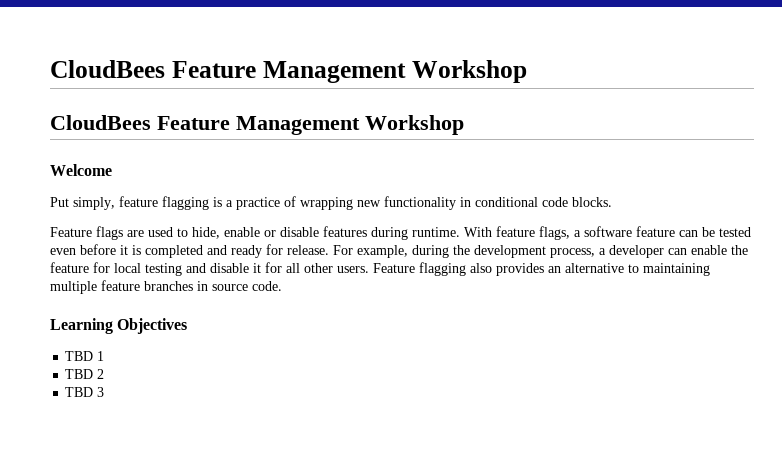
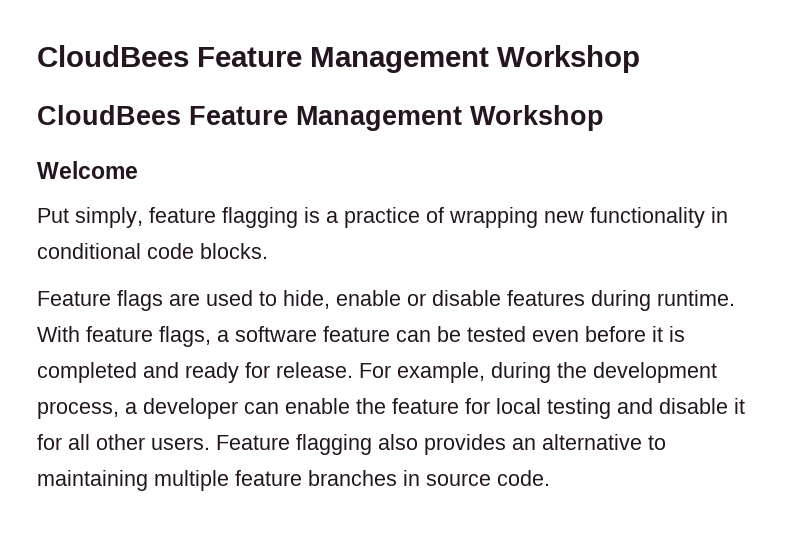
[50,318,188,334] [65,351,105,361] [65,369,105,379] [65,387,105,397] // Learning Objectives // TBD 1 // TBD 2 // TBD 3 -> (550, 478) none

